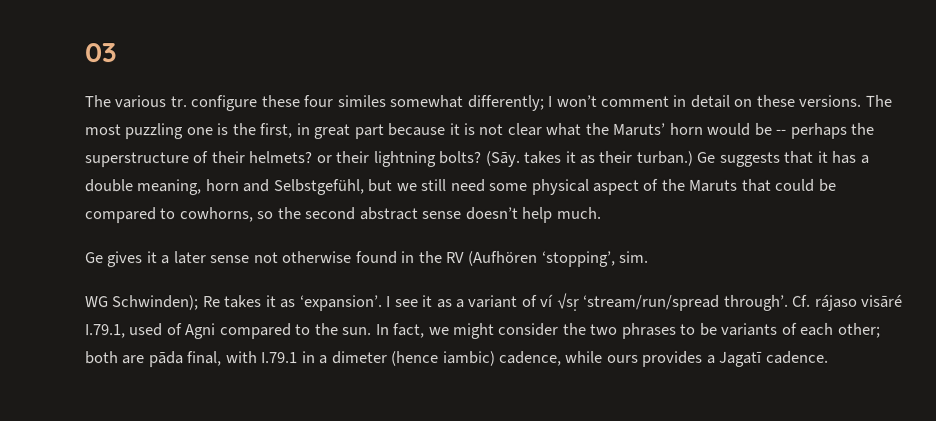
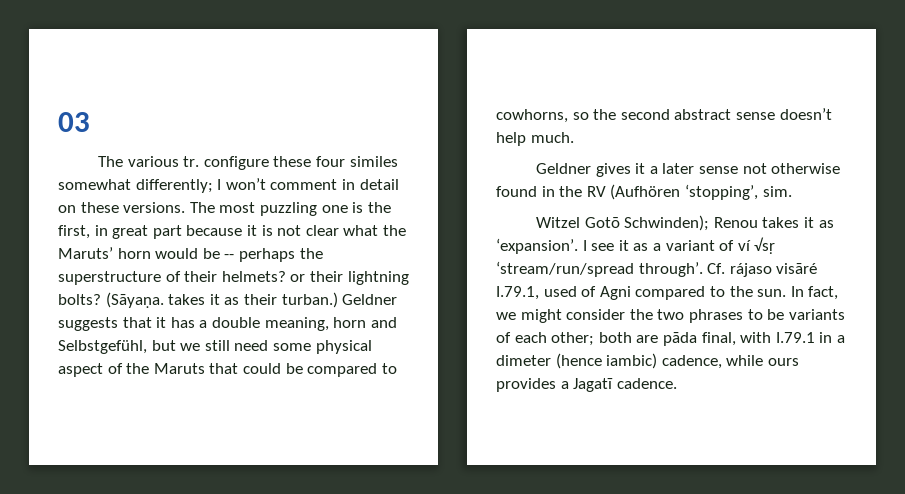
[484,150,520,167] (Sāy. -> [105,292,164,308] (Sāyaṇa.
[696,151,716,163] Ge -> [342,294,398,305] Geldner
[85,252,104,264] Ge -> [535,163,591,174] Geldner
[85,295,221,311] WG Schwinden); Re -> [535,215,758,231] Witzel Gotō Schwinden); Renou

